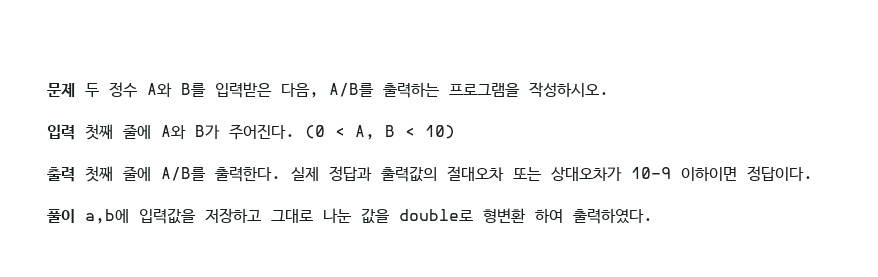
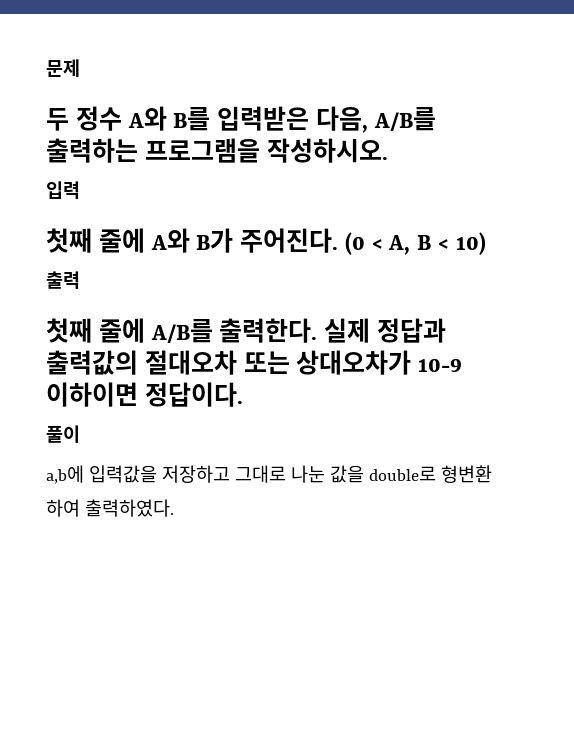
(75, 90) none -> (80, 68) //
(75, 132) none -> (80, 190) //
(75, 174) none -> (80, 280) //
(75, 216) none -> (80, 434) //

